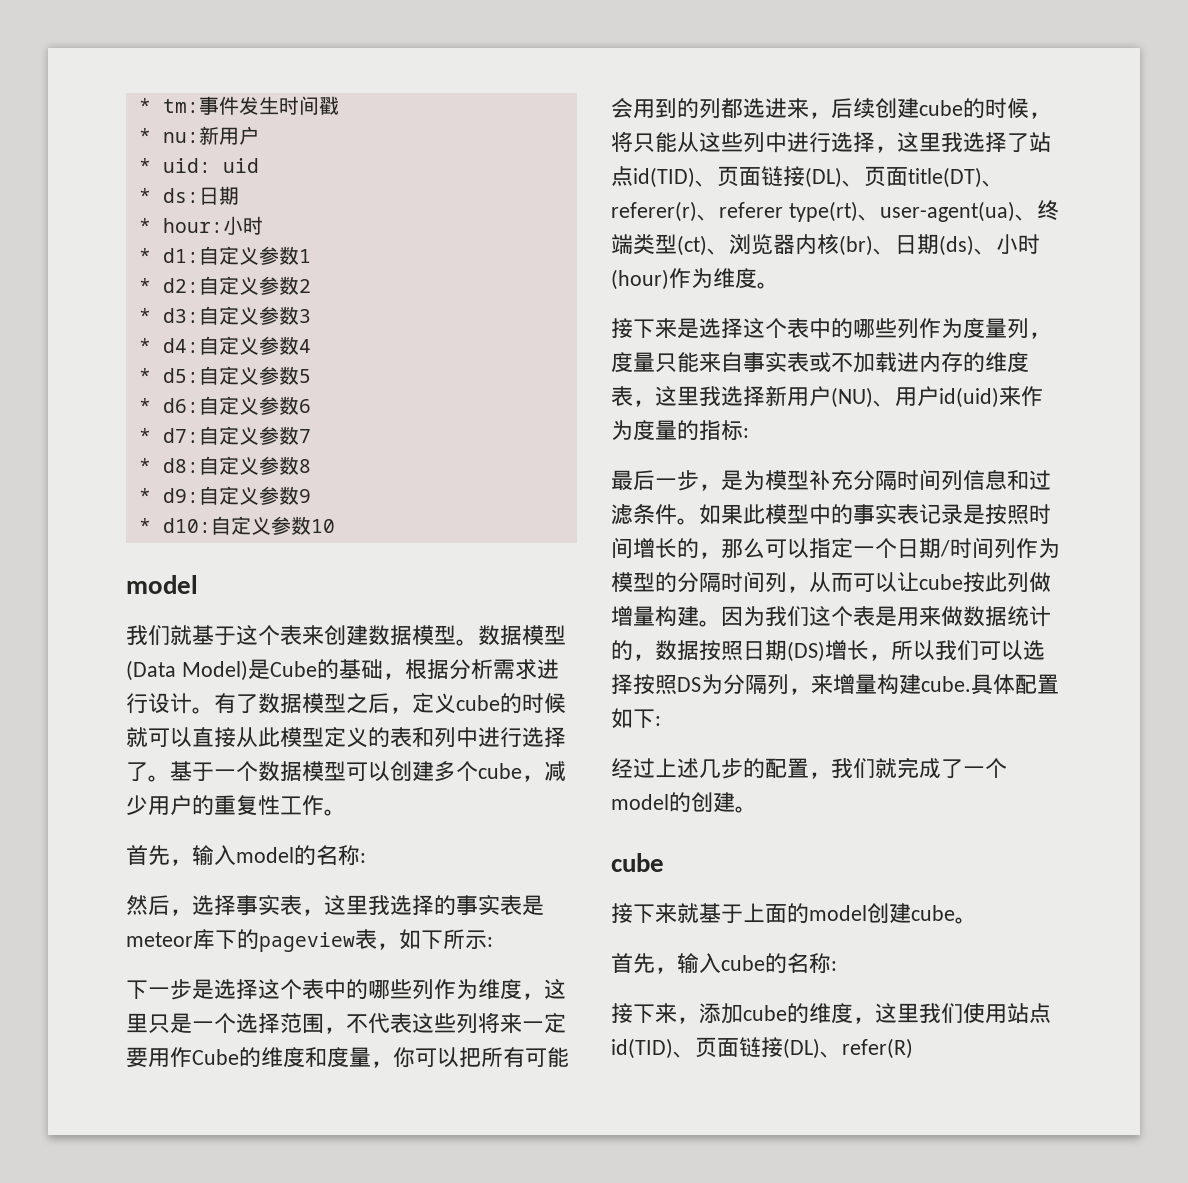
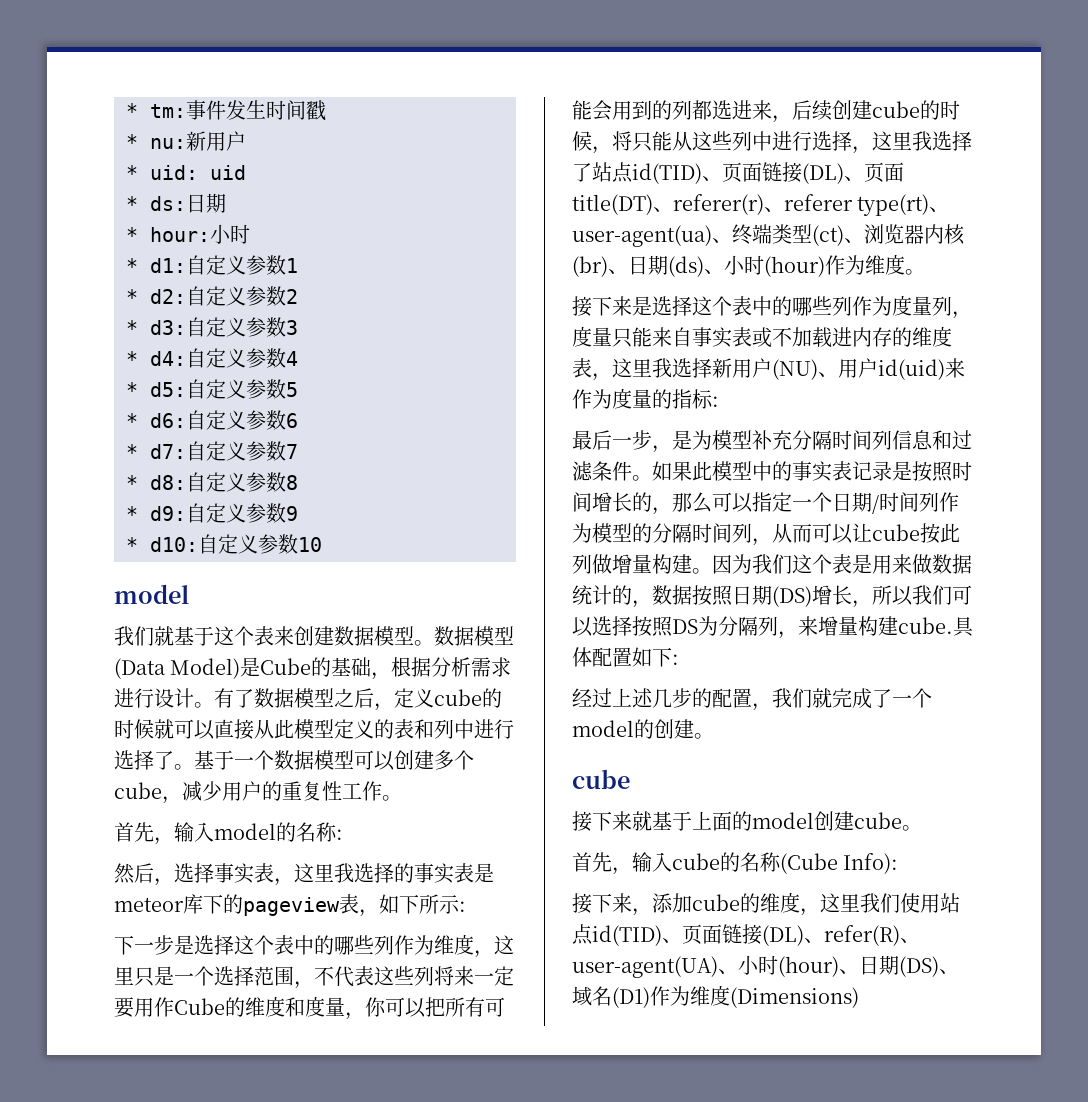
[831,961,837,971] : -> [780,853,899,874] (Cube Info):
(913, 1048) none -> [900,938,920,943] [572,955,959,978] [572,985,859,1008] 、user-agent(UA)、小时(hour)、日期(DS)、域名(D1)作为维度(Dimensions)

